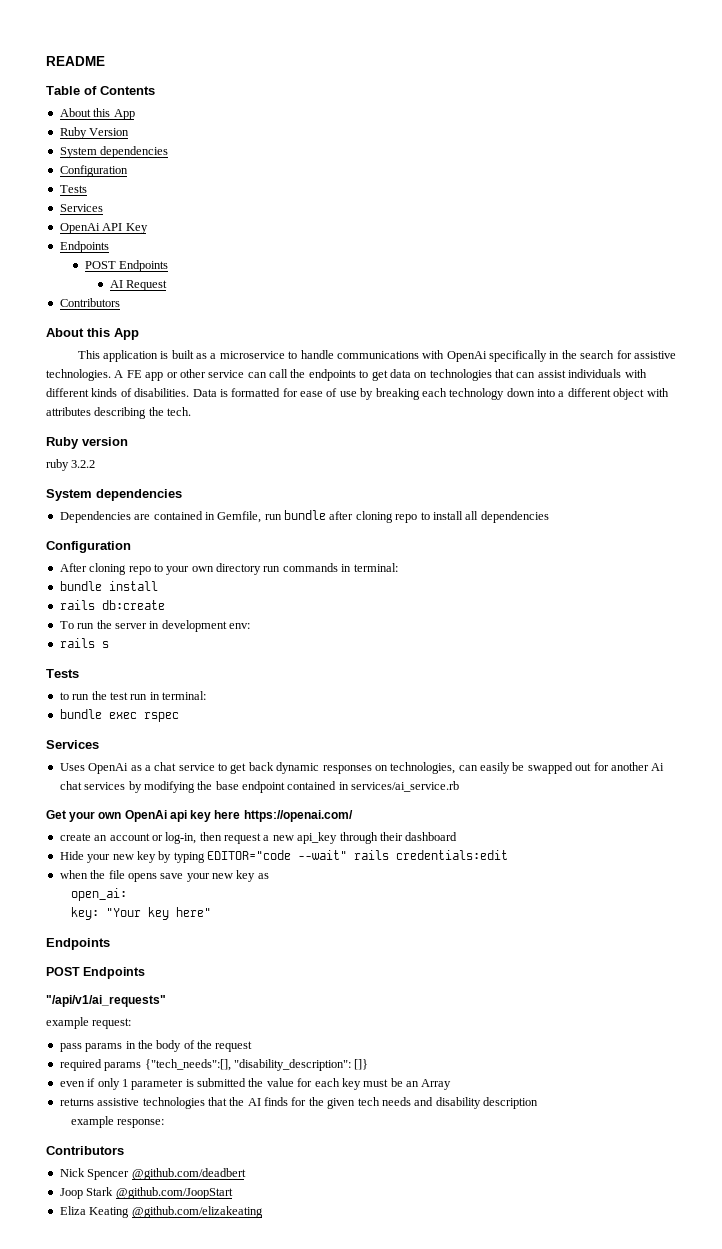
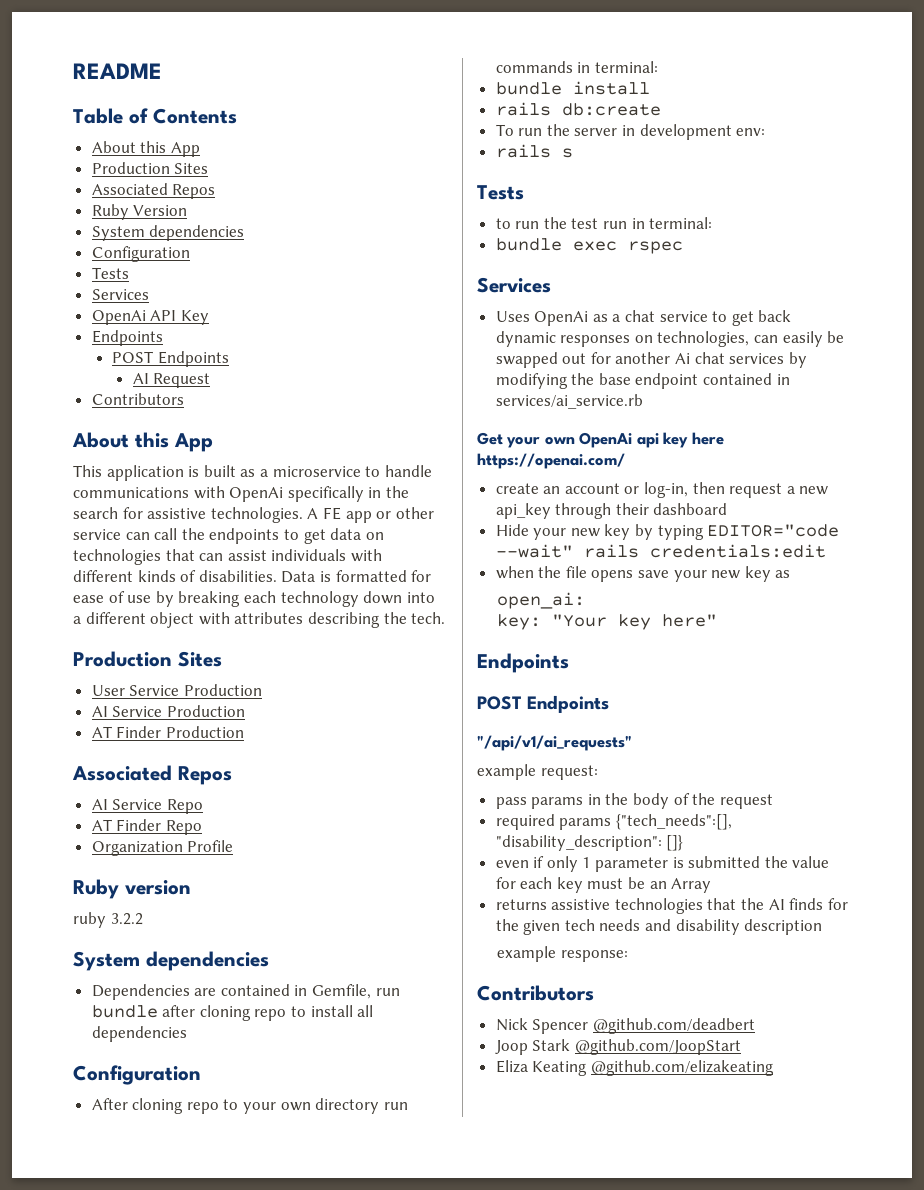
(135, 114) none -> [91,162,209,174] [91,183,216,199] // Production Sites // Associated Repos
(192, 411) none -> [73,651,222,667] [91,684,262,696] [91,705,245,717] [91,726,244,738] [72,765,232,785] [91,799,203,814] [91,819,202,835] [91,840,234,856] // Production Sites // User Service Production // AI Service Production // AT Finder Production // Associated Repos // AI Service Repo // AT Finder Repo // Organization Profile

